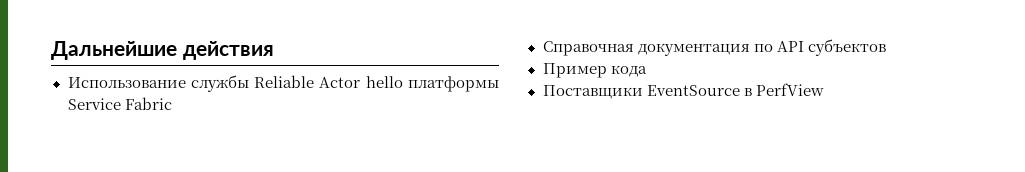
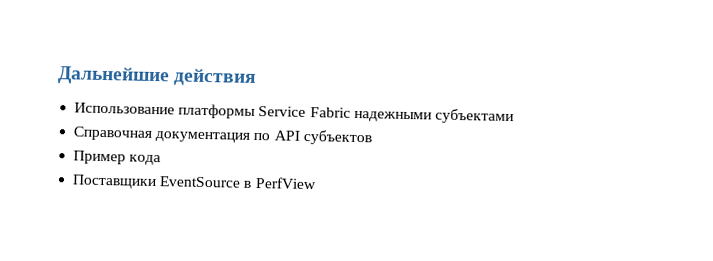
[190,75,403,92] службы Reliable Actor hello -> (176, 108) none
(172, 103) none -> [353,108,514,125] надежными субъектами

